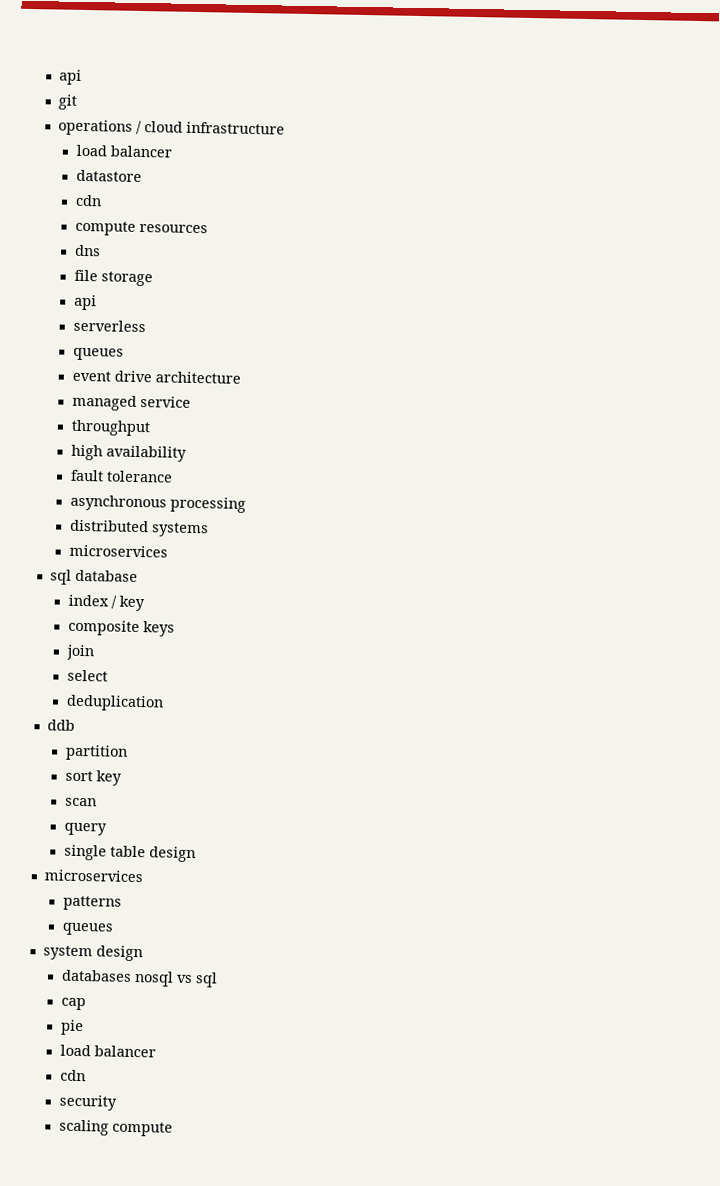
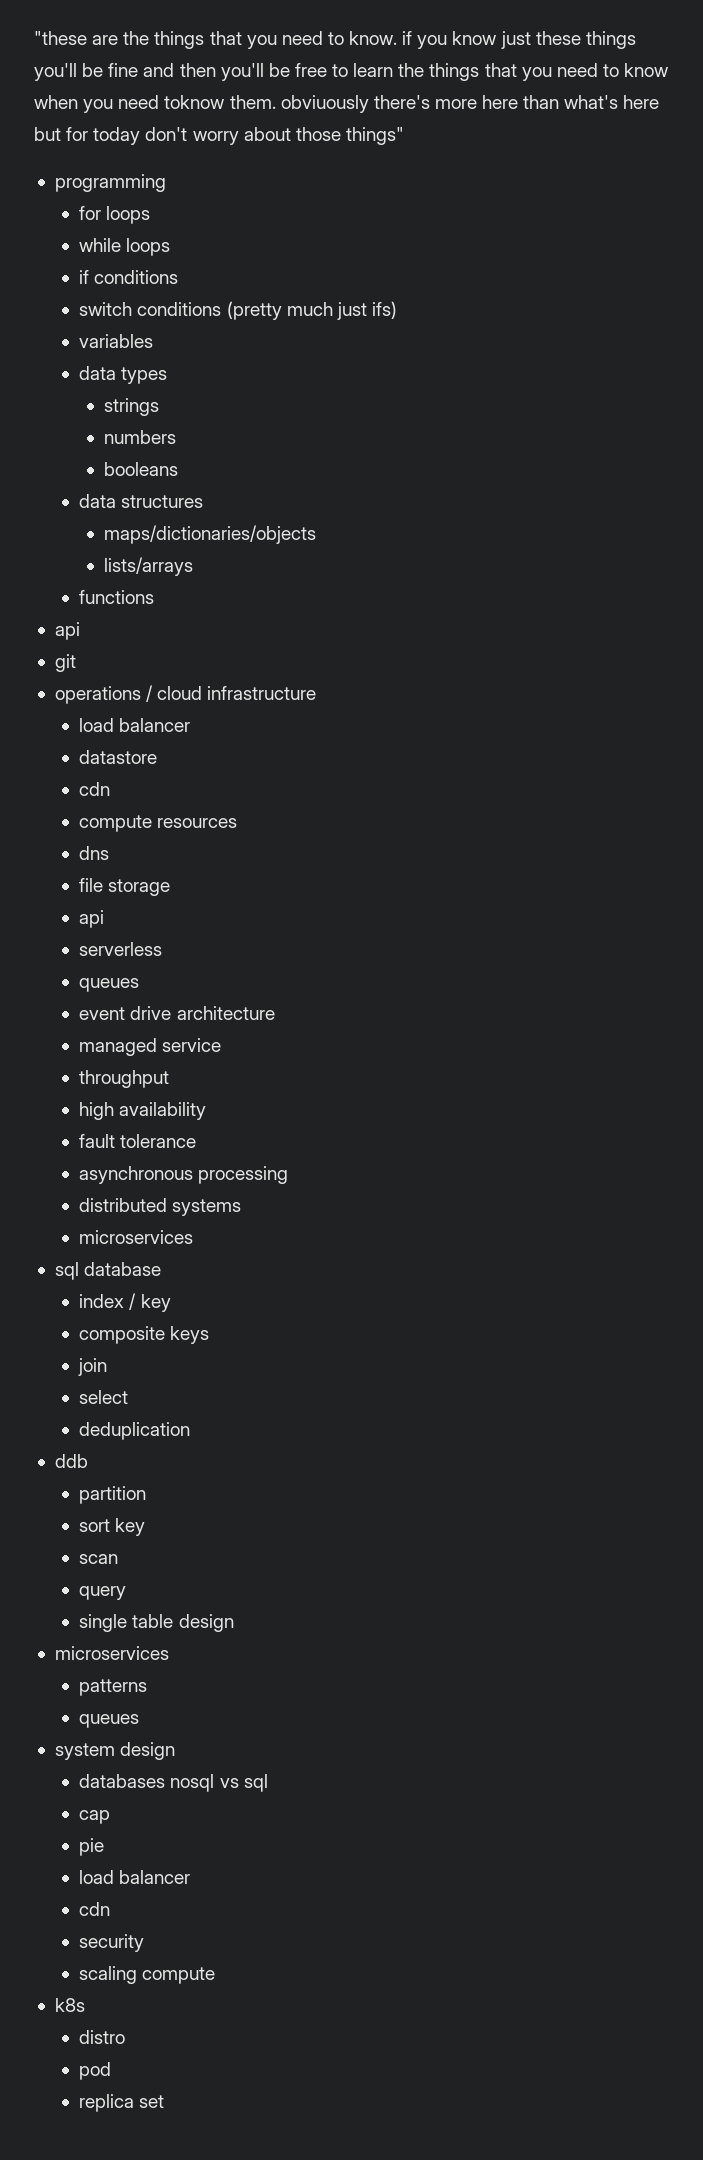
(58, 77) none -> [34,31,636,49] [34,63,669,81] [34,95,660,113] [34,127,404,145] [54,174,166,192] [79,206,151,224] [79,238,171,256] [79,270,179,284] [79,301,398,320] [79,334,154,348] [79,366,168,384] [103,398,159,416] [103,430,176,444] [103,462,178,476] [79,494,204,508] [103,525,316,544] [103,557,193,576] [79,590,155,604] "these are the things that you need to know. if you know just these things you'll be fine and then you'll be free to learn the things that you need to know when you need toknow them. obviuously there's more here than what's here but for today don't worry about those things" // programming // for loops // while loops // if conditions // switch conditions (pretty much just ifs) // variables // data types // strings // numbers // booleans // data structures // maps/dictionaries/objects // lists/arrays // functions //
(173, 1129) none -> [54,1998,85,2012] [79,2030,126,2044] [79,2062,112,2080] [79,2094,165,2112] // k8s // distro // pod // replica set

